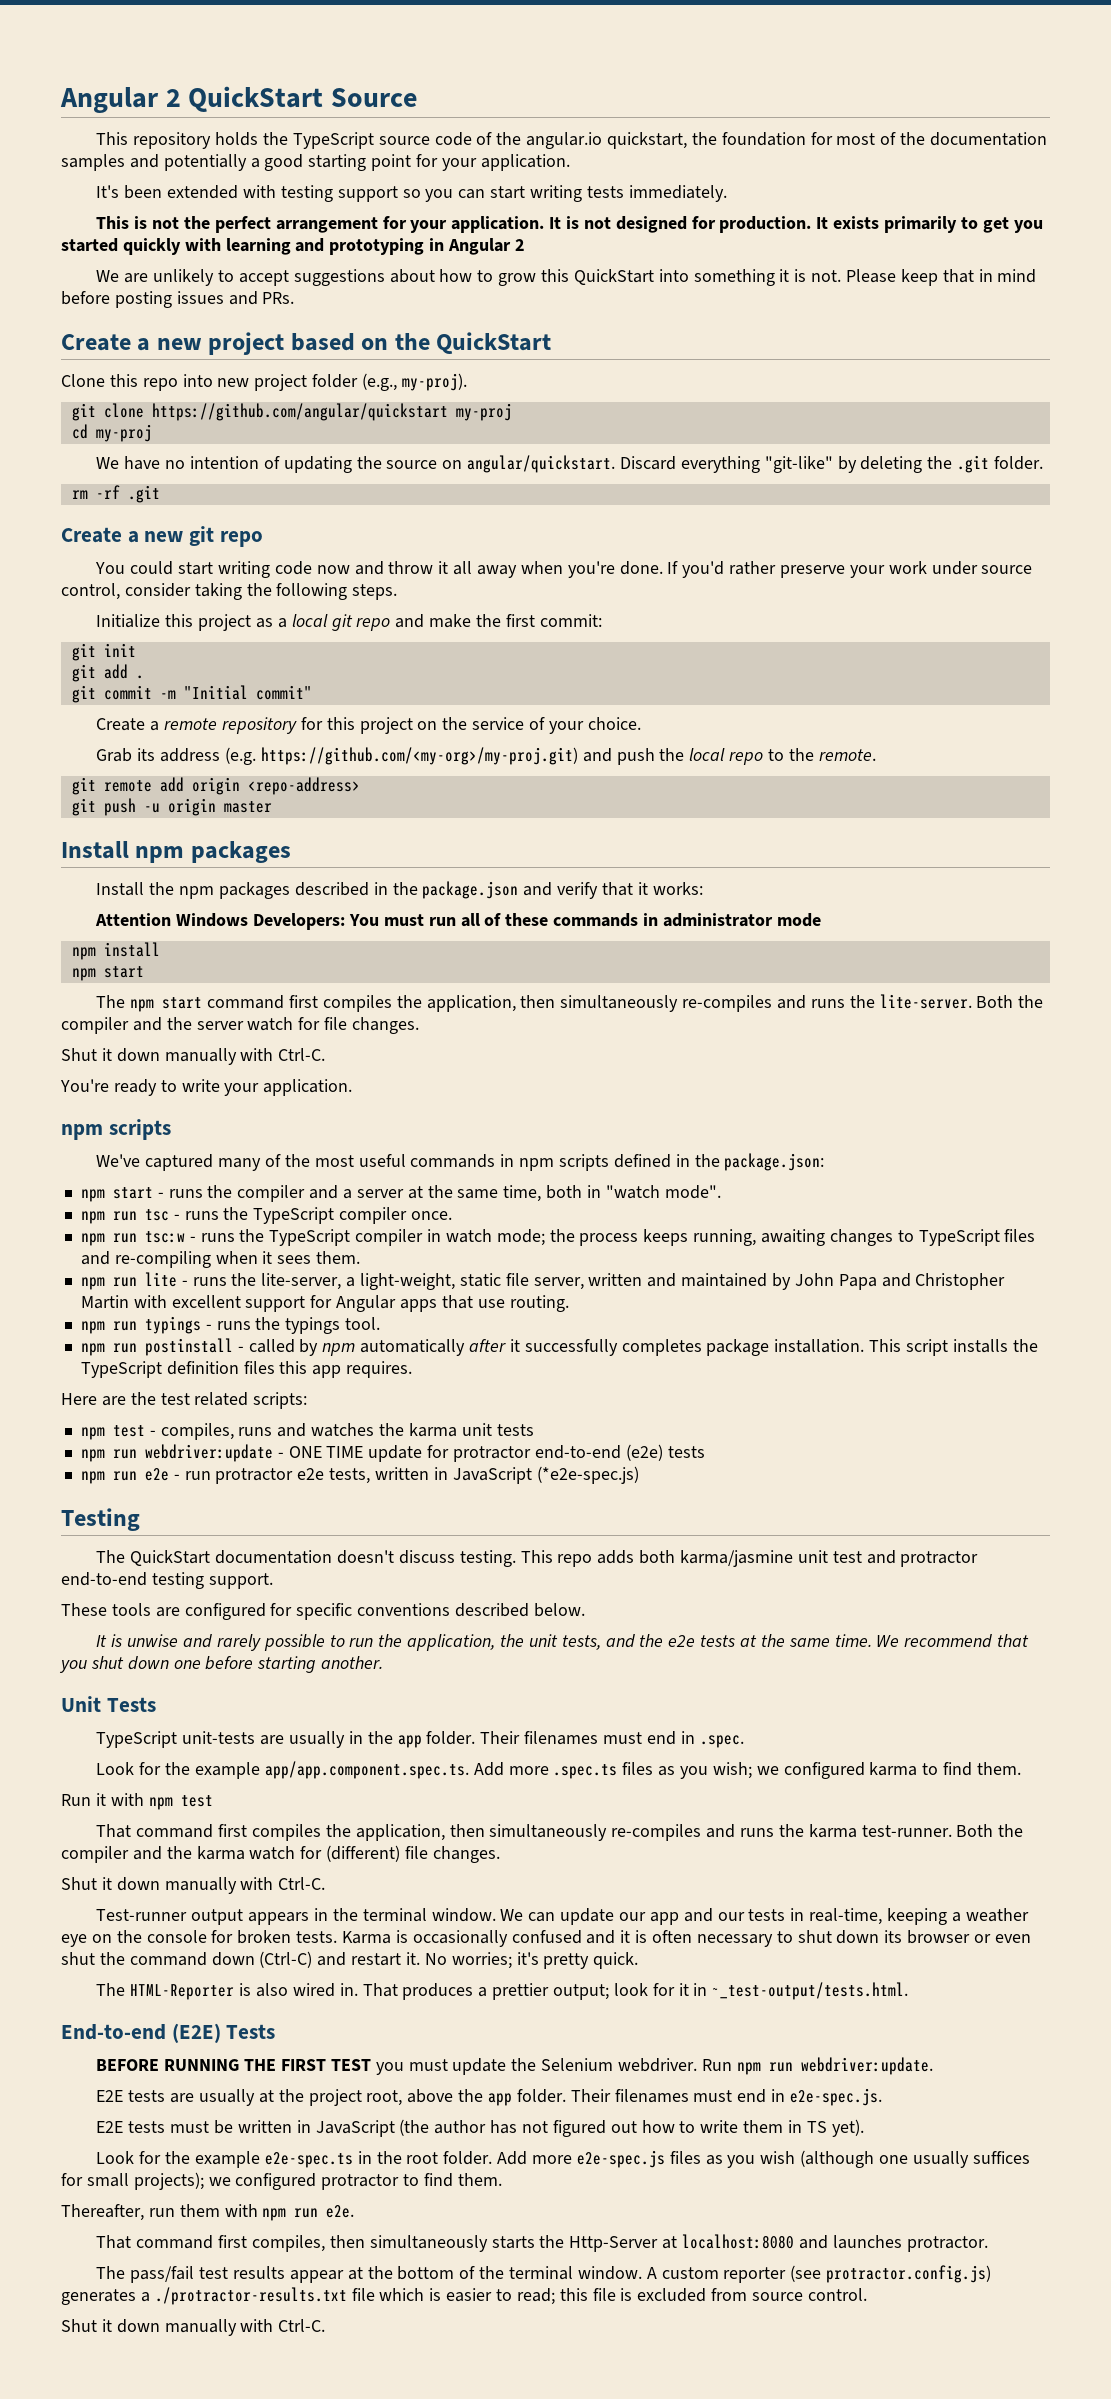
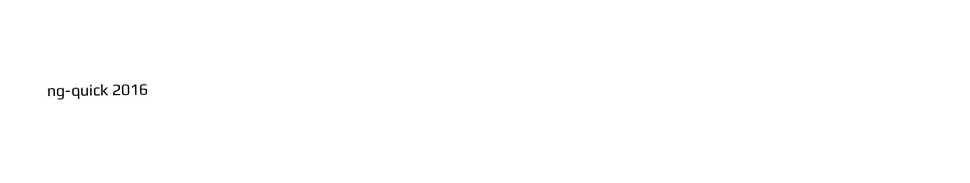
[60,86,418,113] [96,132,1047,149] [61,154,570,171] [96,185,727,202] [96,216,1043,233] [61,238,525,255] [96,269,1037,286] [61,291,295,308] [61,332,552,355] [61,373,467,391] [71,403,512,421] [71,424,152,442] [96,455,1043,473] [71,485,160,503] [61,526,263,547] [95,561,1033,578] [61,583,398,600] [96,614,602,631] [71,643,136,661] [71,664,144,682] [71,685,312,703] [96,717,641,734] [96,747,876,765] [71,777,360,795] [71,798,272,816] [61,841,291,863] [96,881,703,899] [95,913,821,930] [71,942,160,960] [71,966,144,981] [96,994,1044,1012] [61,1017,420,1034] [61,1048,326,1065] [60,1079,353,1096] [61,1119,171,1140] [96,1153,825,1171] [80,1185,721,1202] [80,1207,452,1224] [80,1229,1036,1246] [80,1251,361,1268] [80,1272,1006,1290] [80,1295,569,1312] [80,1316,381,1334] [80,1338,1038,1356] [80,1361,413,1378] [61,1392,308,1409] [80,1423,534,1440] [80,1444,705,1462] [80,1466,639,1484] [61,1508,140,1531] [96,1550,979,1567] [61,1572,273,1589] [61,1603,585,1620] [96,1634,1030,1651] [59,1656,384,1673] [61,1696,156,1712] [96,1731,744,1748] [96,1761,1021,1779] [61,1793,213,1810] [96,1824,1024,1841] [61,1845,500,1863] [61,1877,326,1894] [96,1908,1029,1925] [61,1930,1031,1947] [61,1951,639,1969] [96,1982,909,2000] [61,2023,276,2043] [96,2057,933,2075] [96,2088,882,2106] [96,2119,864,2137] [96,2150,1030,2168] [61,2172,502,2190] [61,2204,355,2221] [96,2234,988,2252] [96,2265,992,2283] [61,2287,867,2305] [61,2319,326,2336] Angular 2 QuickStart Source // This repository holds the TypeScript source code of the angular.io quickstart, the foundation for most of the documentation samples and potentially a good starting point for your application. // It's been extended with testing support so you can start writing tests immediately. // This is not the perfect arrangement for your application. It is not designed for production. It exists primarily to get you started quickly with learning and prototyping in Angular 2 // We are unlikely to accept suggestions about how to grow this QuickStart into something it is not. Please keep that in mind before posting issues and PRs. // Create a new project based on the QuickStart // Clone this repo into new project folder (e.g., my-proj). // git clone https://github.com/angular/quickstart my-proj // cd my-proj // We have no intention of updating the source on angular/quickstart. Discard everything "git-like" by deleting the .git folder. // rm -rf .git // Create a new git repo // You could start writing code now and throw it all away when you're done. If you'd rather preserve your work under source control, consider taking the following steps. // Initialize this project as a local git repo and make the first commit: // git init // git add . // git commit -m "Initial commit" // Create a remote repository for this project on the service of your choice. // Grab its address (e.g. https://github.com/<my-org>/my-proj.git) and push the local repo to the remote. // git remote add origin <repo-address> // git push -u origin master // Install npm packages // Install the npm packages described in the package.json and verify that it works: // Attention Windows Developers: You must run all of these commands in administrator mode // npm install // npm start // The npm start command first compiles the application, then simultaneously re-compiles and runs the lite-server. Both the compiler and the server watch for file changes. // Shut it down manually with Ctrl-C. // You're ready to write your application. // npm scripts // We've captured many of the most useful commands in npm scripts defined in the package.json: // npm start - runs the compiler and a server at the same time, both in "watch mode". // npm run tsc - runs the TypeScript compiler once. // npm run tsc:w - runs the TypeScript compiler in watch mode; the process keeps running, awaiting changes to TypeScript files and re-compiling when it sees them. // npm run lite - runs the lite-server, a light-weight, static file server, written and maintained by John Papa and Christopher Martin with excellent support for Angular apps that use routing. // npm run typings - runs the typings tool. // npm run postinstall - called by npm automatically after it successfully completes package installation. This script installs the TypeScript definition files this app requires. // Here are the test related scripts: // npm test - compiles, runs and watches the karma unit tests // npm run webdriver:update - ONE TIME update for protractor end-to-end (e2e) tests // npm run e2e - run protractor e2e tests, written in JavaScript (*e2e-spec.js) // Testing // The QuickStart documentation doesn't discuss testing. This repo adds both karma/jasmine unit test and protractor end-to-end testing support. // These tools are configured for specific conventions described below. // It is unwise and rarely possible to run the application, the unit tests, and the e2e tests at the same time. We recommend that you shut down one before starting another. // Unit Tests // TypeScript unit-tests are usually in the app folder. Their filenames must end in .spec. // Look for the example app/app.component.spec.ts. Add more .spec.ts files as you wish; we configured karma to find them. // Run it with npm test // That command first compiles the application, then simultaneously re-compiles and runs the karma test-runner. Both the compiler and the karma watch for (different) file changes. // Shut it down manually with Ctrl-C. // Test-runner output appears in the terminal window. We can update our app and our tests in real-time, keeping a weather eye on the console for broken tests. Karma is occasionally confused and it is often necessary to shut down its browser or even shut the command down (Ctrl-C) and restart it. No worries; it's pretty quick. // The HTML-Reporter is also wired in. That produces a prettier output; look for it in ~_test-output/tests.html. // End-to-end (E2E) Tests // BEFORE RUNNING THE FIRST TEST you must update the Selenium webdriver. Run npm run webdriver:update. // E2E tests are usually at the project root, above the app folder. Their filenames must end in e2e-spec.js. // E2E tests must be written in JavaScript (the author has not figured out how to write them in TS yet). // Look for the example e2e-spec.ts in the root folder. Add more e2e-spec.js files as you wish (although one usually suffices for small projects); we configured protractor to find them. // Thereafter, run them with npm run e2e. // That command first compiles, then simultaneously starts the Http-Server at localhost:8080 and launches protractor. // The pass/fail test results appear at the bottom of the terminal window. A custom reporter (see protractor.config.js) generates a ./protractor-results.txt file which is easier to read; this file is excluded from source control. // Shut it down manually with Ctrl-C. -> [46,83,150,101] ng-quick 2016

